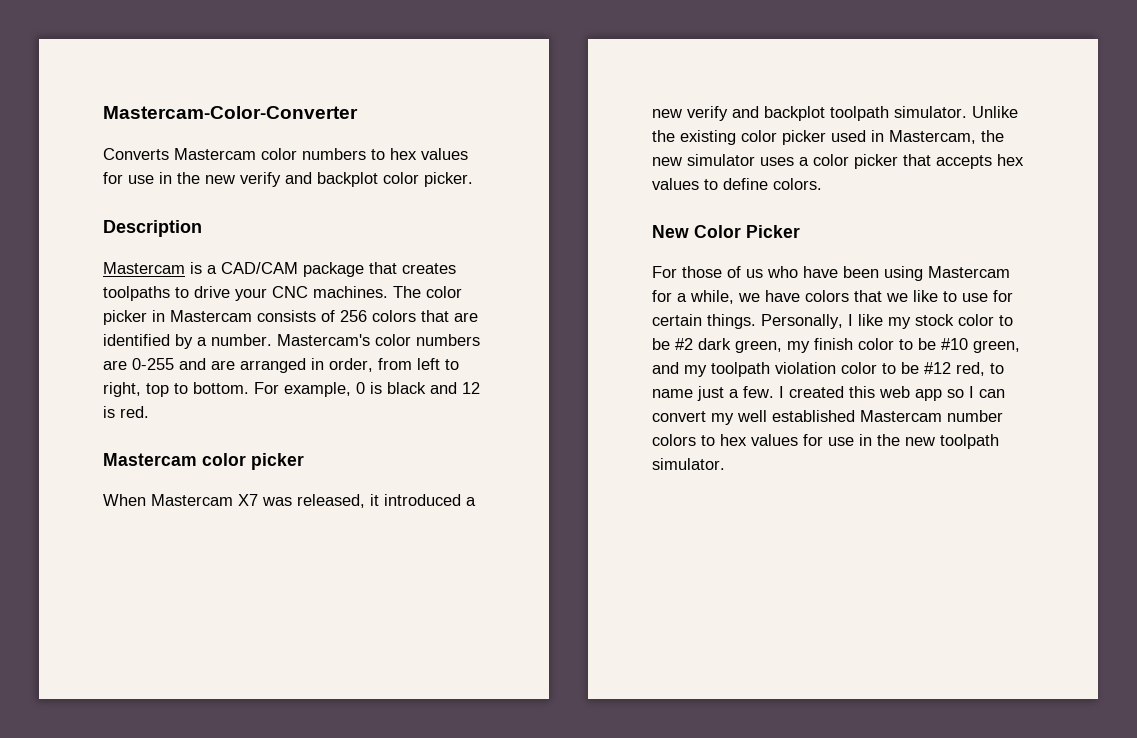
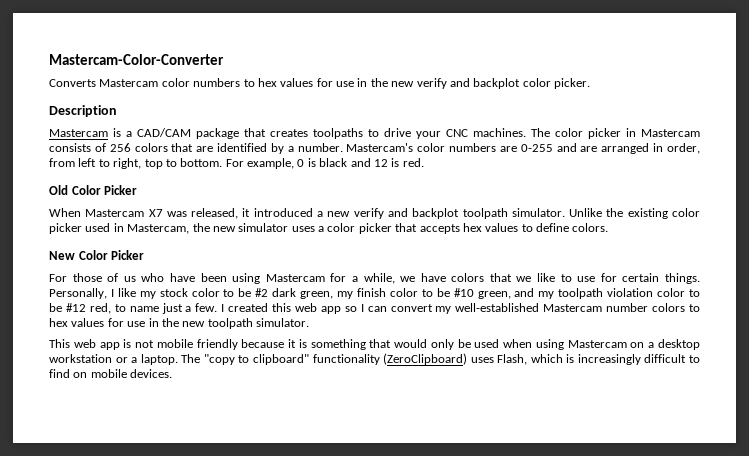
[103,453,304,470] Mastercam color picker -> [49,185,138,195] Old Color Picker
[737,410,855,422] well established -> [455,303,540,312] well-established
(725, 464) none -> [49,339,701,350] [49,353,700,365] [49,369,173,378] // This web app is not mobile friendly because it is something that would only be used when using Mastercam on a desktop workstation or a laptop. The "copy to clipboard" functionality (ZeroClipboard) uses Flash, which is increasingly difficult to find on mobile devices.

